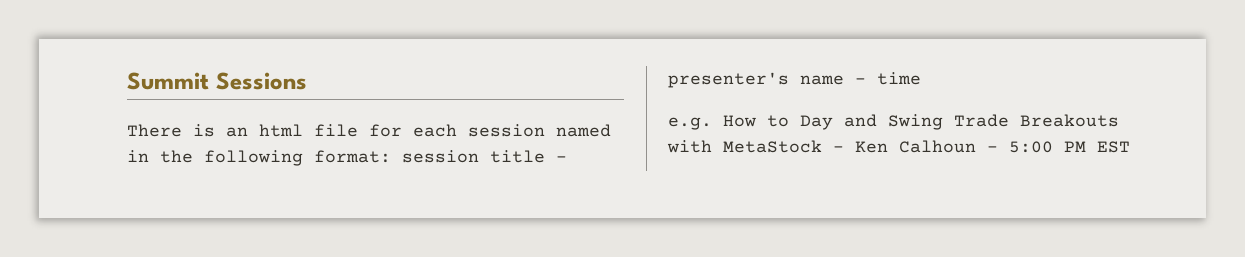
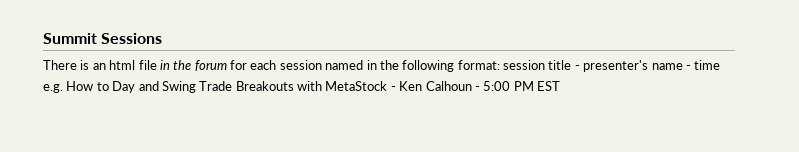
(358, 130) none -> [159,60,227,71] in the forum

